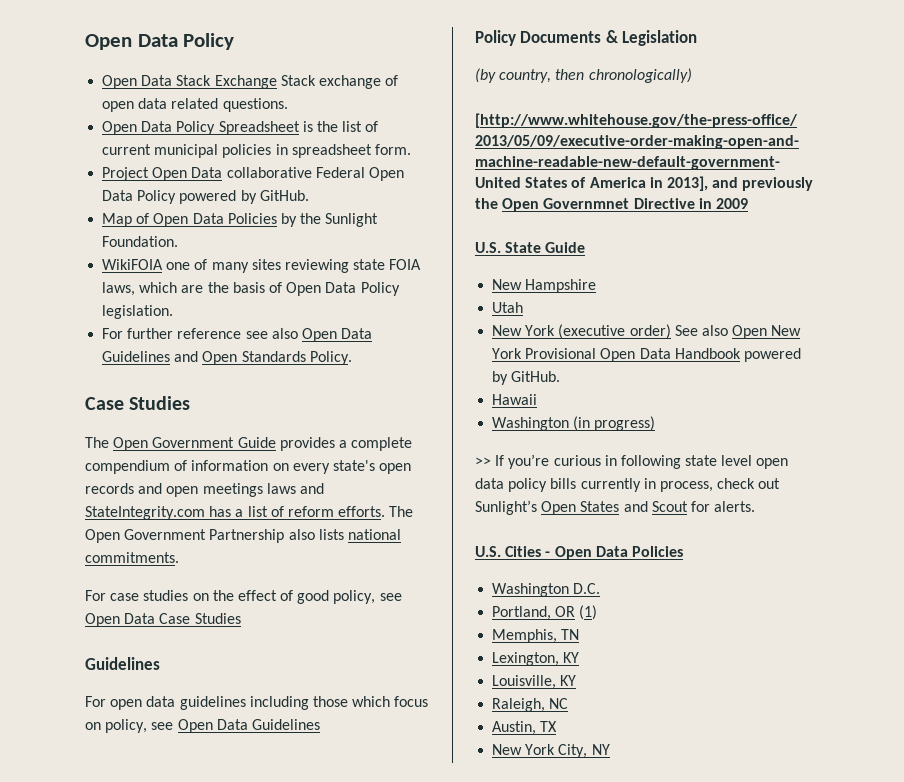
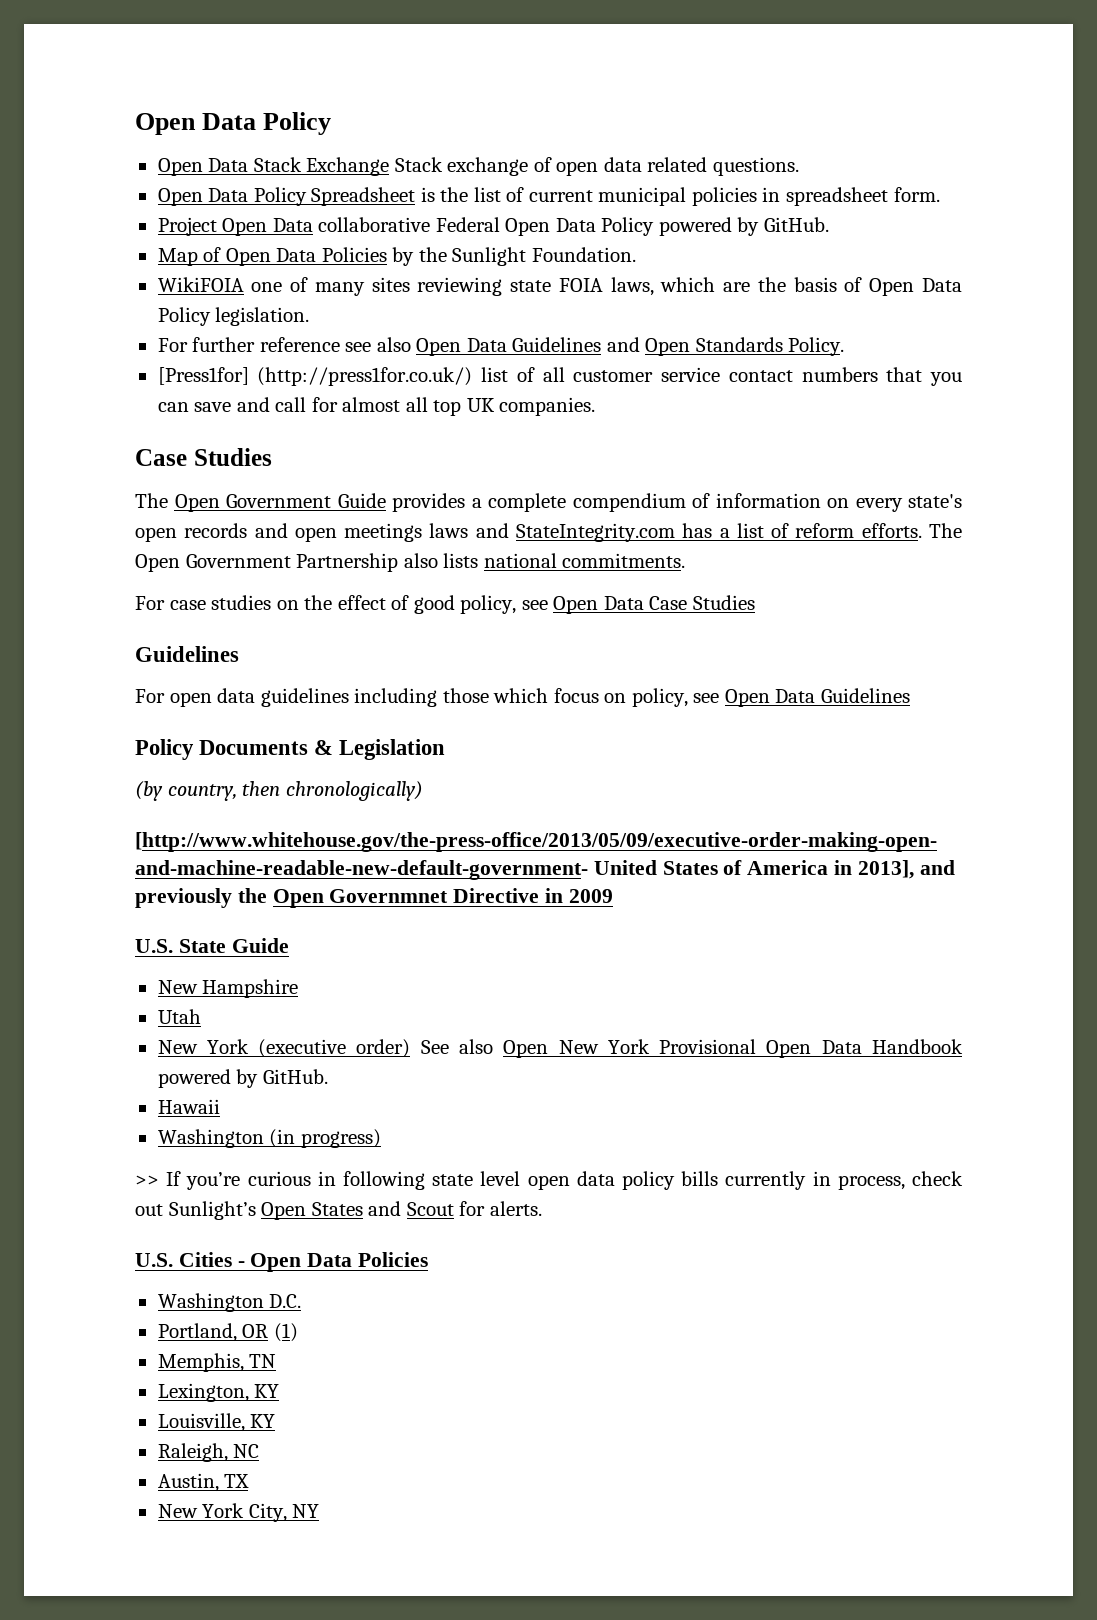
(352, 358) none -> [157,367,963,386] [157,397,596,416] // [Press1for] (http://press1for.co.uk/) list of all customer service contact numbers that you can save and call for almost all top UK companies.

